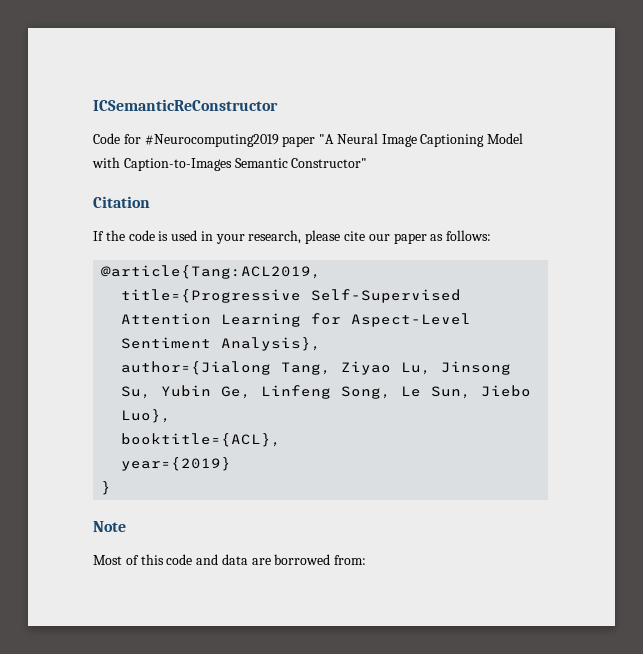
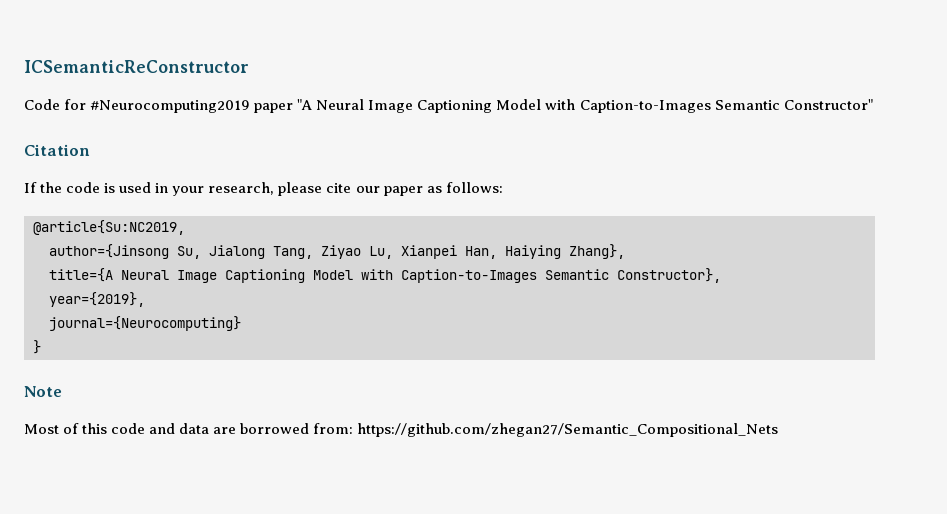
[101,265,322,279] [121,289,462,303] [121,313,472,327] [121,337,322,351] [121,361,512,375] [121,385,532,399] [121,409,172,423] [121,433,282,447] [121,457,232,471] @article{Tang:ACL2019, // title={Progressive Self-Supervised Attention Learning for Aspect-Level Sentiment Analysis}, // author={Jialong Tang, Ziyao Lu, Jinsong Su, Yubin Ge, Linfeng Song, Le Sun, Jiebo Luo}, // booktitle={ACL}, // year={2019} -> [33,220,185,235] [49,244,625,259] [49,268,721,283] [49,292,145,307] [49,316,241,331] @article{Su:NC2019, // author={Jinsong Su, Jialong Tang, Ziyao Lu, Xianpei Han, Haiying Zhang}, // title={A Neural Image Captioning Model with Caption-to-Images Semantic Constructor}, // year={2019}, // journal={Neurocomputing}
(367, 560) none -> [357,423,779,437] https://github.com/zhegan27/Semantic_Compositional_Nets

